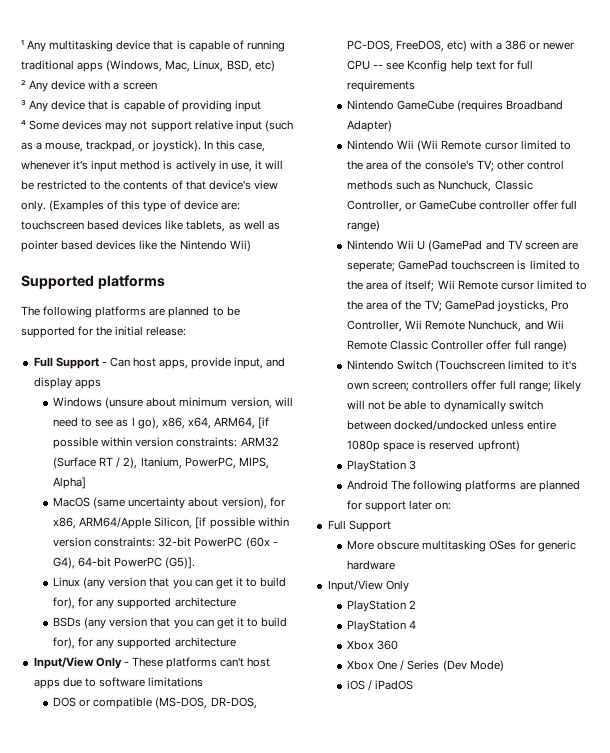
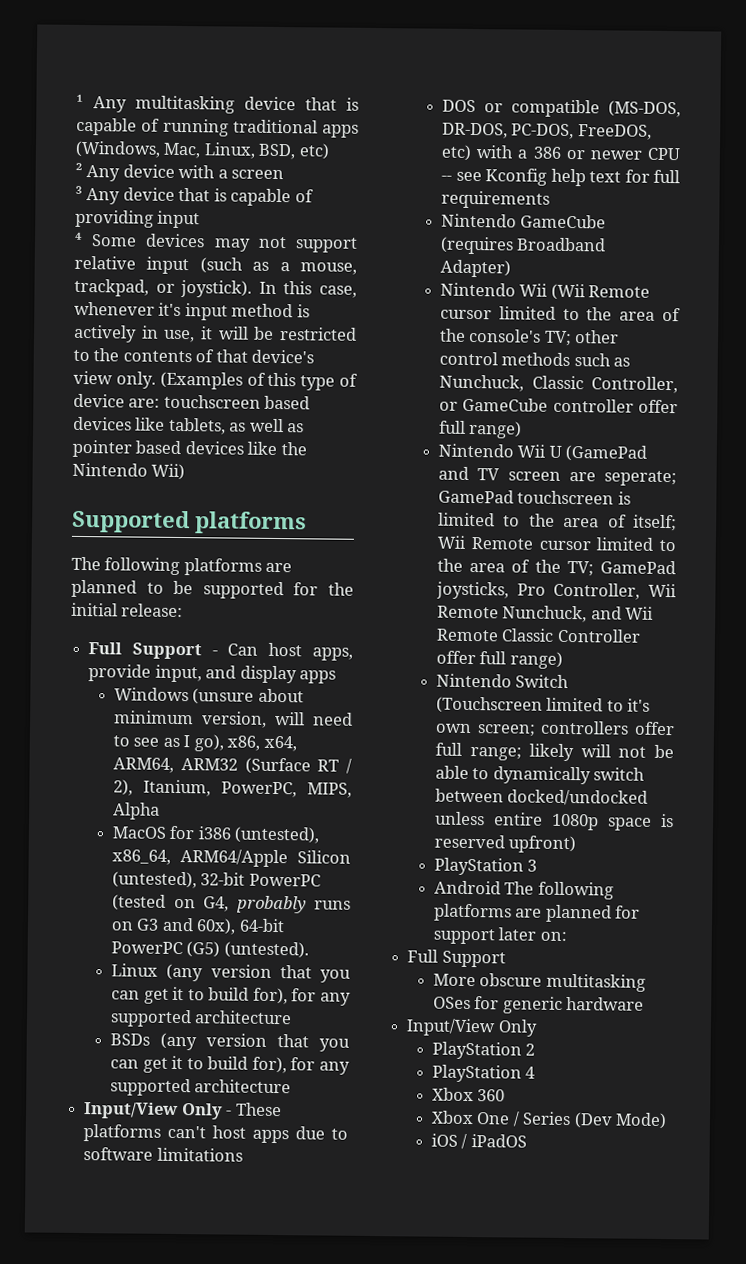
[258,417,270,429] [53,437,238,449] [if possible within version constraints: -> (174, 765) none
[53,477,87,489] Alpha] -> [112,802,160,820] Alpha
[93,497,285,509] [53,517,289,529] [53,537,278,549] [53,557,196,569] (same uncertainty about version), for x86, ARM64/Apple Silicon, [if possible within version constraints: 32-bit PowerPC (60x - G4), 64-bit PowerPC (G5)]. -> [169,825,320,844] [111,849,351,868] [111,871,321,889] [111,894,351,914] [110,917,285,935] [110,941,309,959] for i386 (untested), x86_64, ARM64/Apple Silicon (untested), 32-bit PowerPC (tested on G4, probably runs on G3 and 60x), 64-bit PowerPC (G5) (untested).

